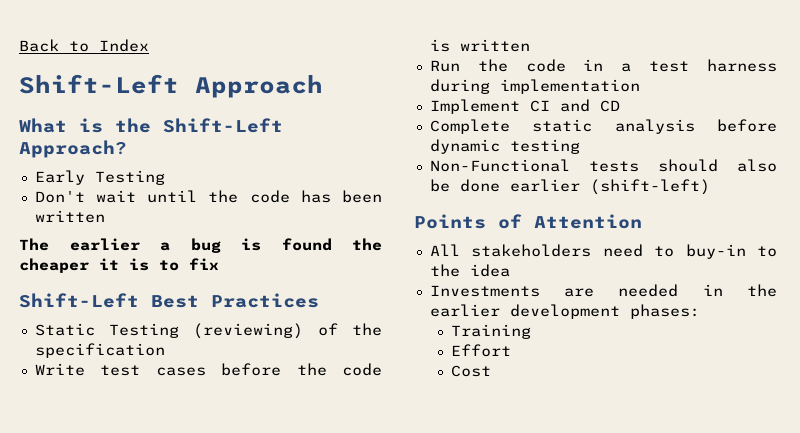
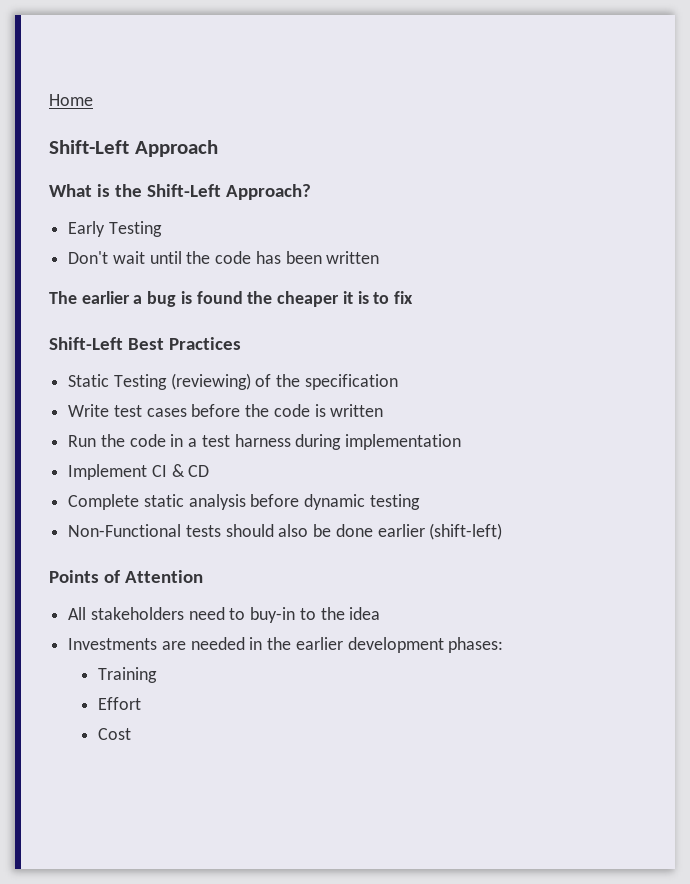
[19,39,149,52] Back to Index -> [49,94,93,106] Home
[559,99,590,112] and -> [171,464,185,477] &

